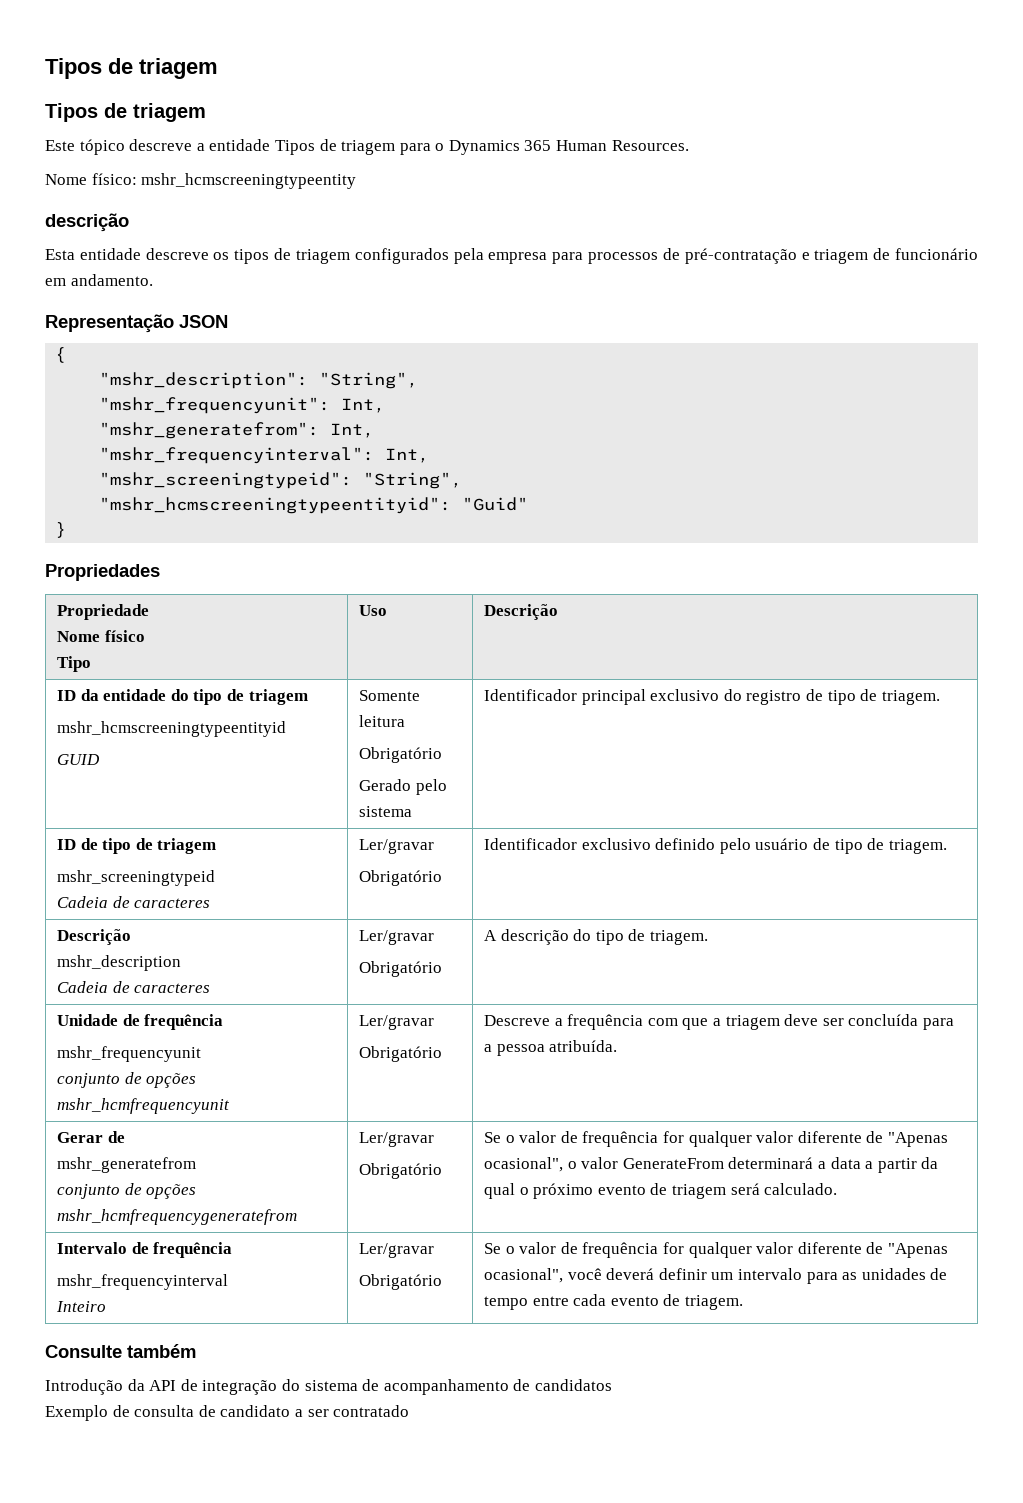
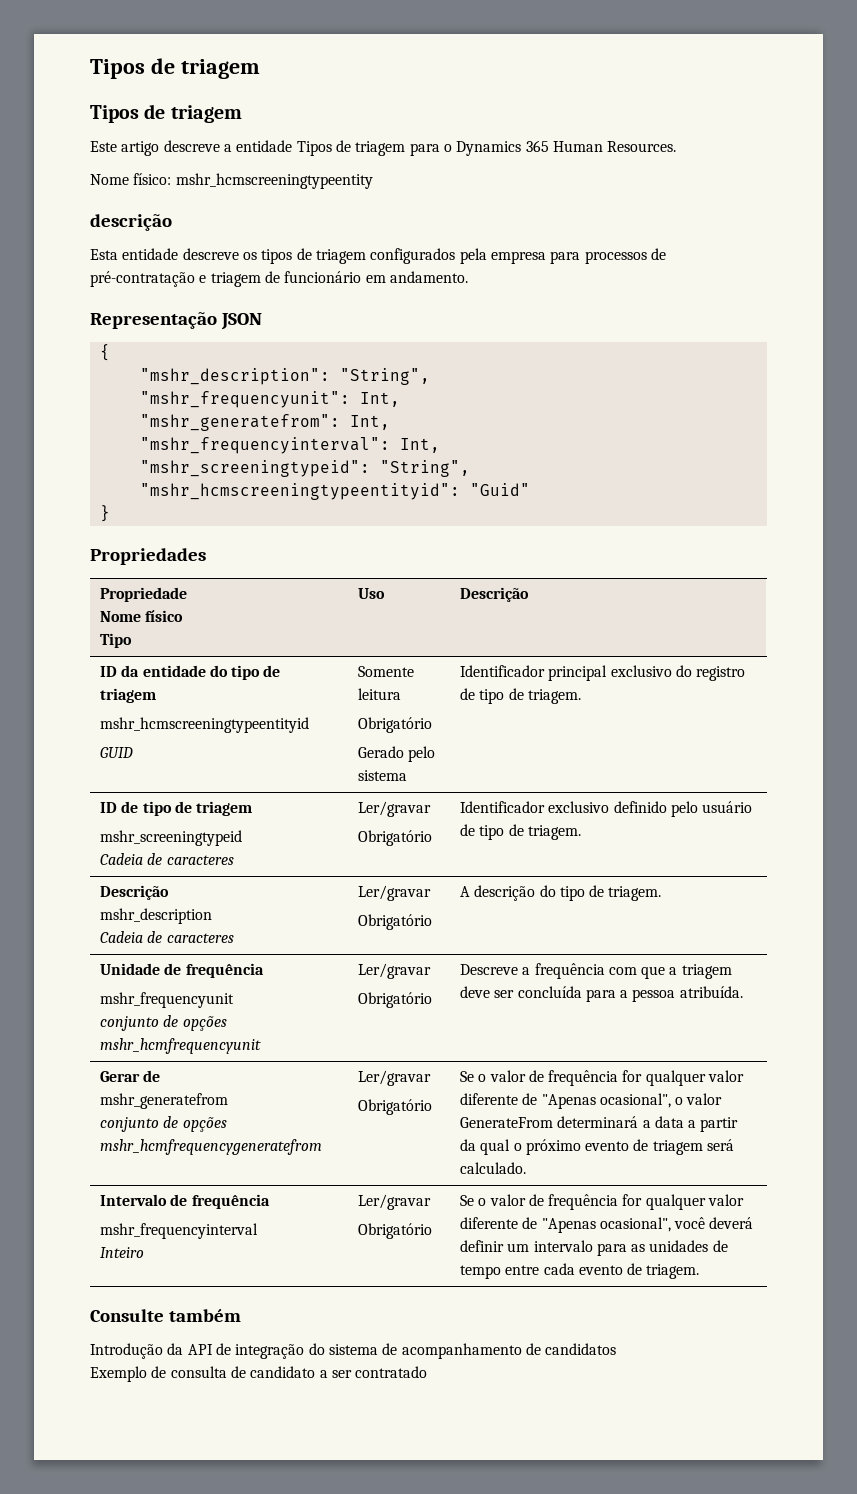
[79,139,125,155] tópico -> [121,141,160,156] artigo

